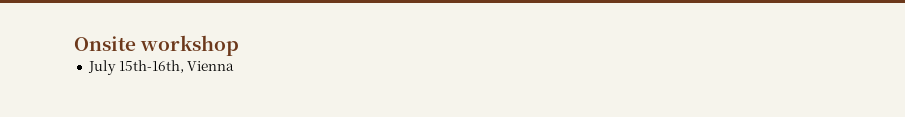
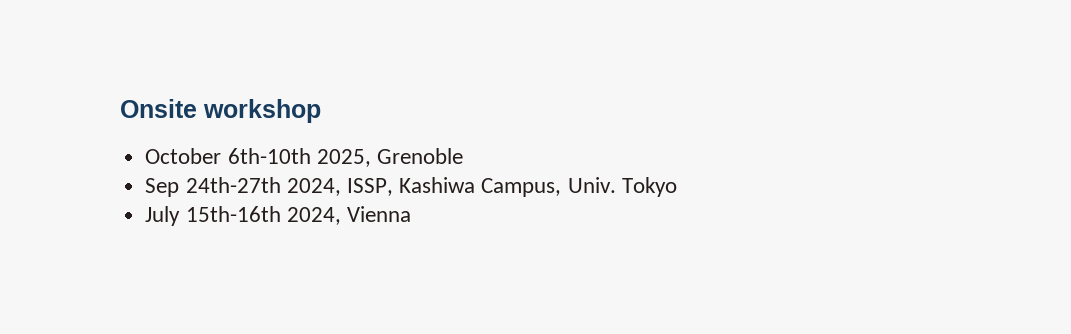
(240, 45) none -> [145,148,463,167] [145,177,677,197] // October 6th-10th 2025, Grenoble // Sep 24th-27th 2024, ISSP, Kashiwa Campus, Univ. Tokyo
[118,60,184,73] 15th-16th, -> [185,206,341,225] 15th-16th 2024,

